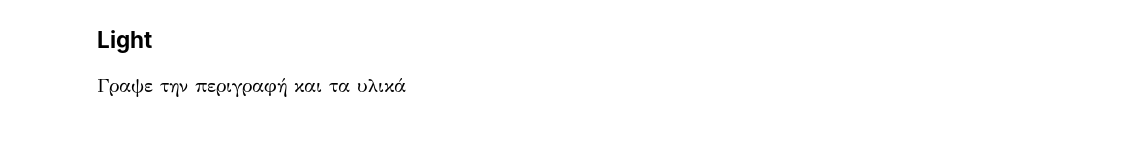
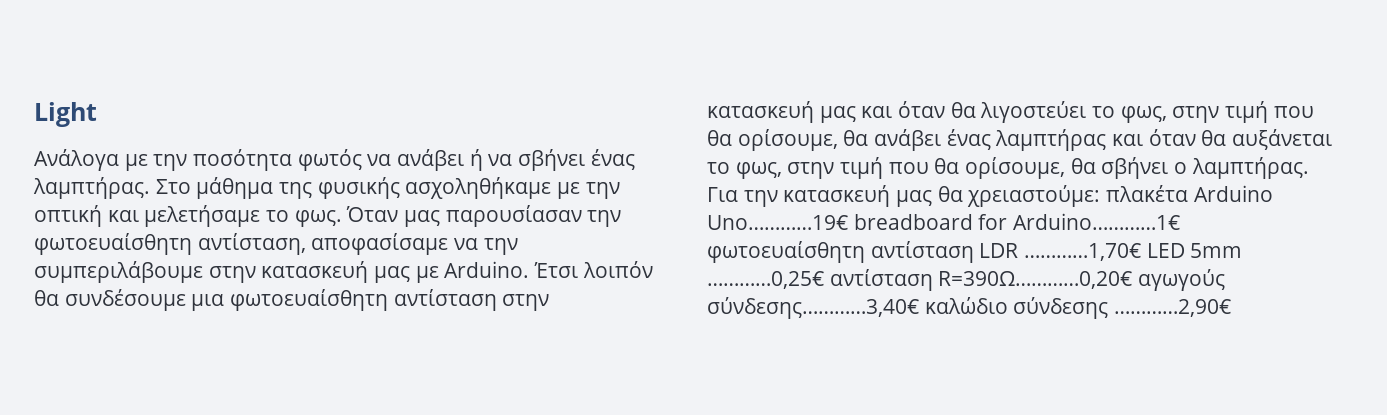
[97,78,406,97] Γραψε την περιγραφή και τα υλικά -> [34,149,635,171] [33,177,620,199] [34,205,622,227] [34,233,518,255] [34,261,653,283] [34,289,550,311] [707,101,1314,123] [707,129,1333,151] [707,157,1309,179] [707,185,1273,207] [707,213,1181,230] [707,241,1243,263] [707,269,1226,291] [707,297,1232,319] Ανάλογα με την ποσότητα φωτός να ανάβει ή να σβήνει ένας λαμπτήρας. Στο μάθημα της φυσικής ασχοληθήκαμε με την οπτική και μελετήσαμε το φως. Όταν μας παρουσίασαν την φωτοευαίσθητη αντίσταση, αποφασίσαμε να την συμπεριλάβουμε στην κατασκευή μας με Arduino. Έτσι λοιπόν θα συνδέσουμε μια φωτοευαίσθητη αντίσταση στην κατασκευή μας και όταν θα λιγοστεύει το φως, στην τιμή που θα ορίσουμε, θα ανάβει ένας λαμπτήρας και όταν θα αυξάνεται το φως, στην τιμή που θα ορίσουμε, θα σβήνει ο λαμπτήρας. Για την κατασκευή μας θα χρειαστούμε: πλακέτα Arduino Uno…………19€ breadboard for Arduino…………1€ φωτοευαίσθητη αντίσταση LDR …………1,70€ LED 5mm …………0,25€ αντίσταση R=390Ω…………0,20€ αγωγούς σύνδεσης…………3,40€ καλώδιο σύνδεσης …………2,90€

